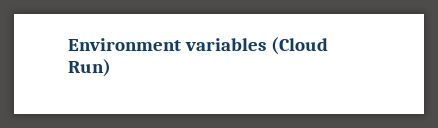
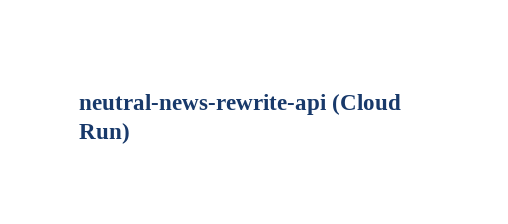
[68,38,266,51] Environment variables -> [79,94,327,115] neutral-news-rewrite-api

